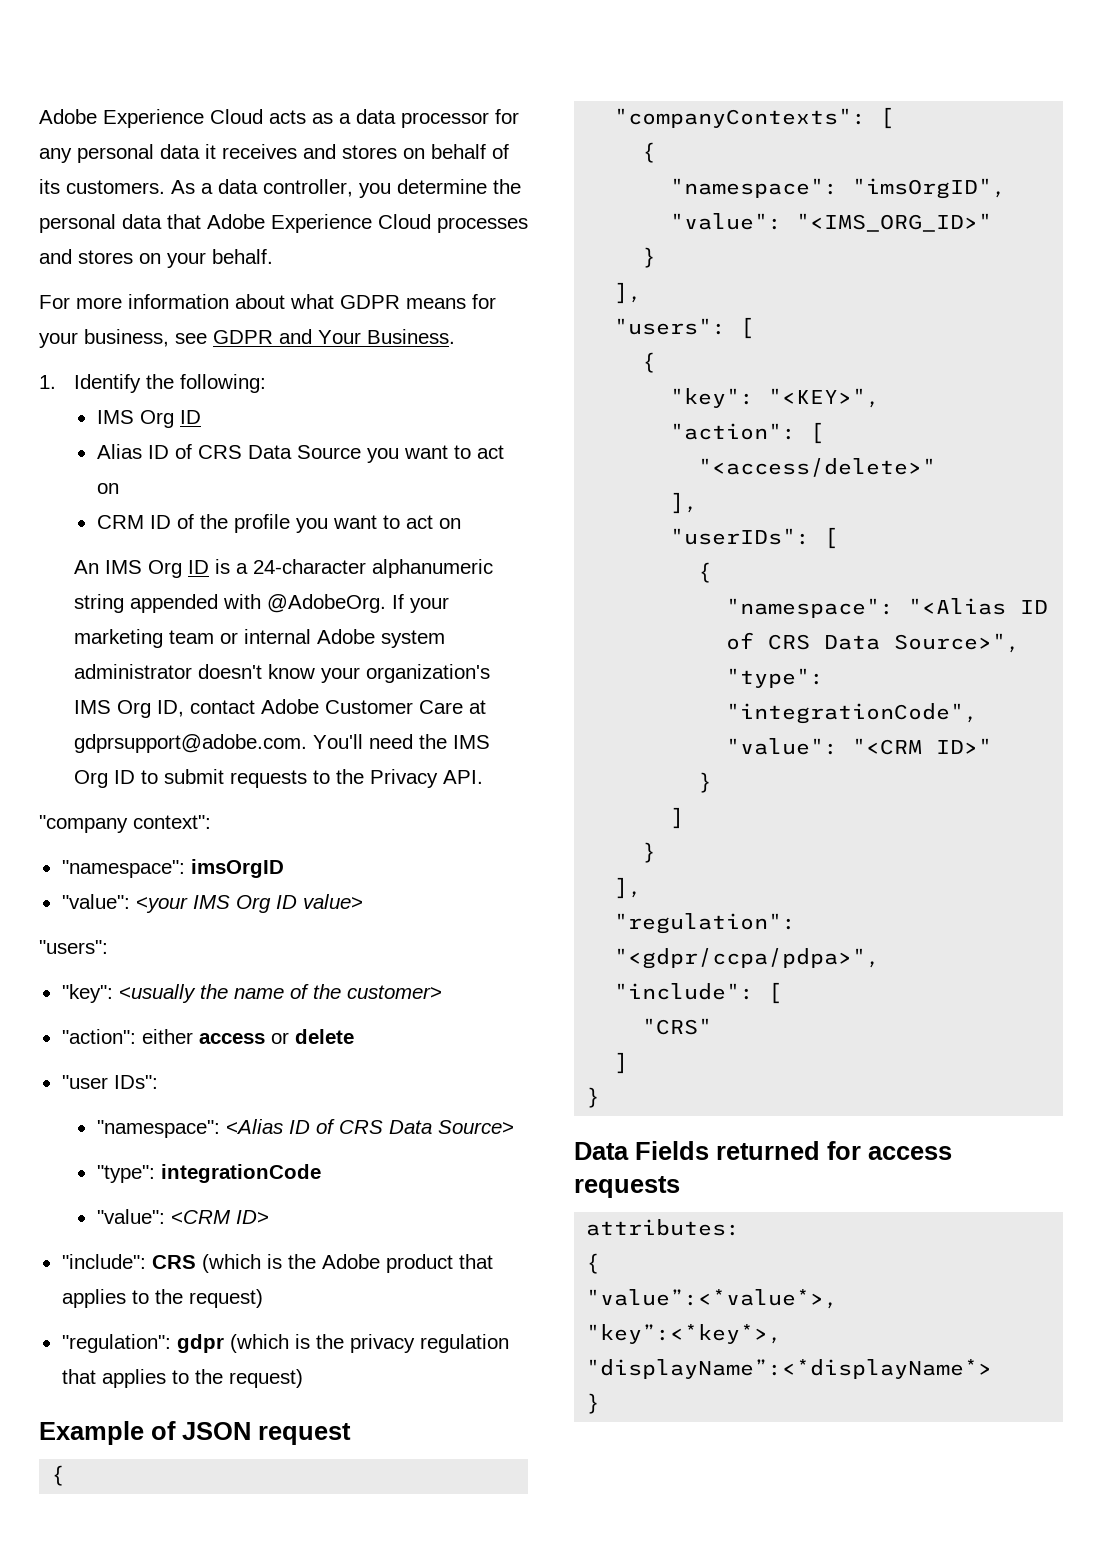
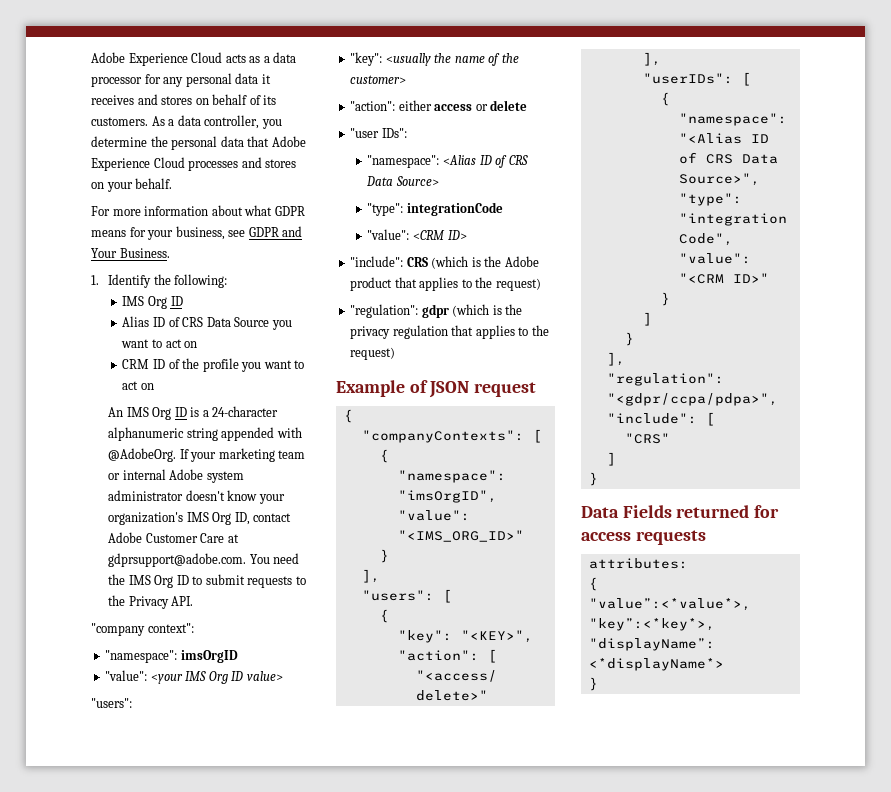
[313,734,364,749] You'll -> [249,554,270,564] You

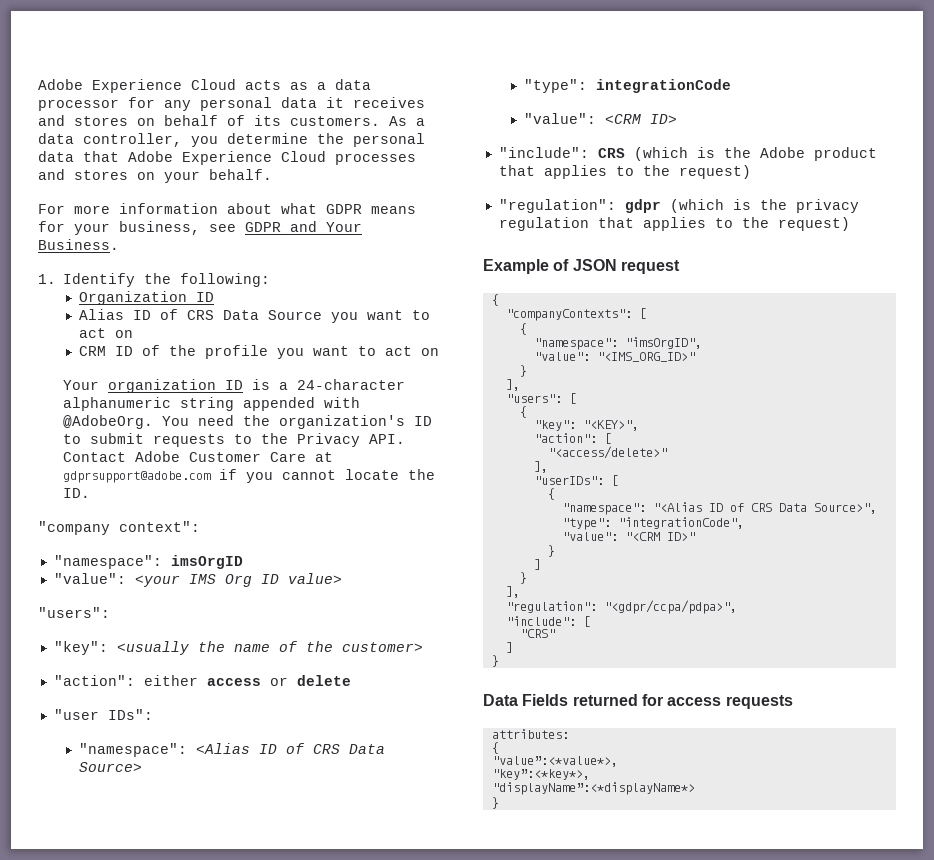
[122,296,167,309] IMS Org -> [78,291,187,305] Organization
[108,407,172,420] An IMS Org -> [62,379,216,393] Your organization
[179,448,306,462] [108,469,244,483] [108,490,285,504] [108,512,292,525] [108,532,239,543] [108,553,247,567] If your marketing team or internal Adobe system administrator doesn't know your organization's IMS Org ID, contact Adobe Customer Care at gdprsupport@adobe.com. -> (153, 422) none
[128,575,174,588] IMS Org -> [278,415,405,429] organization's
(194, 601) none -> [62,451,333,462] [62,469,435,483] [62,488,90,498] Contact Adobe Customer Care at gdprsupport@adobe.com if you cannot locate the ID.

